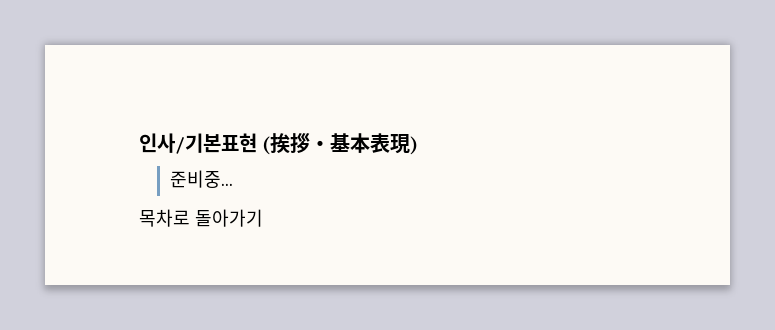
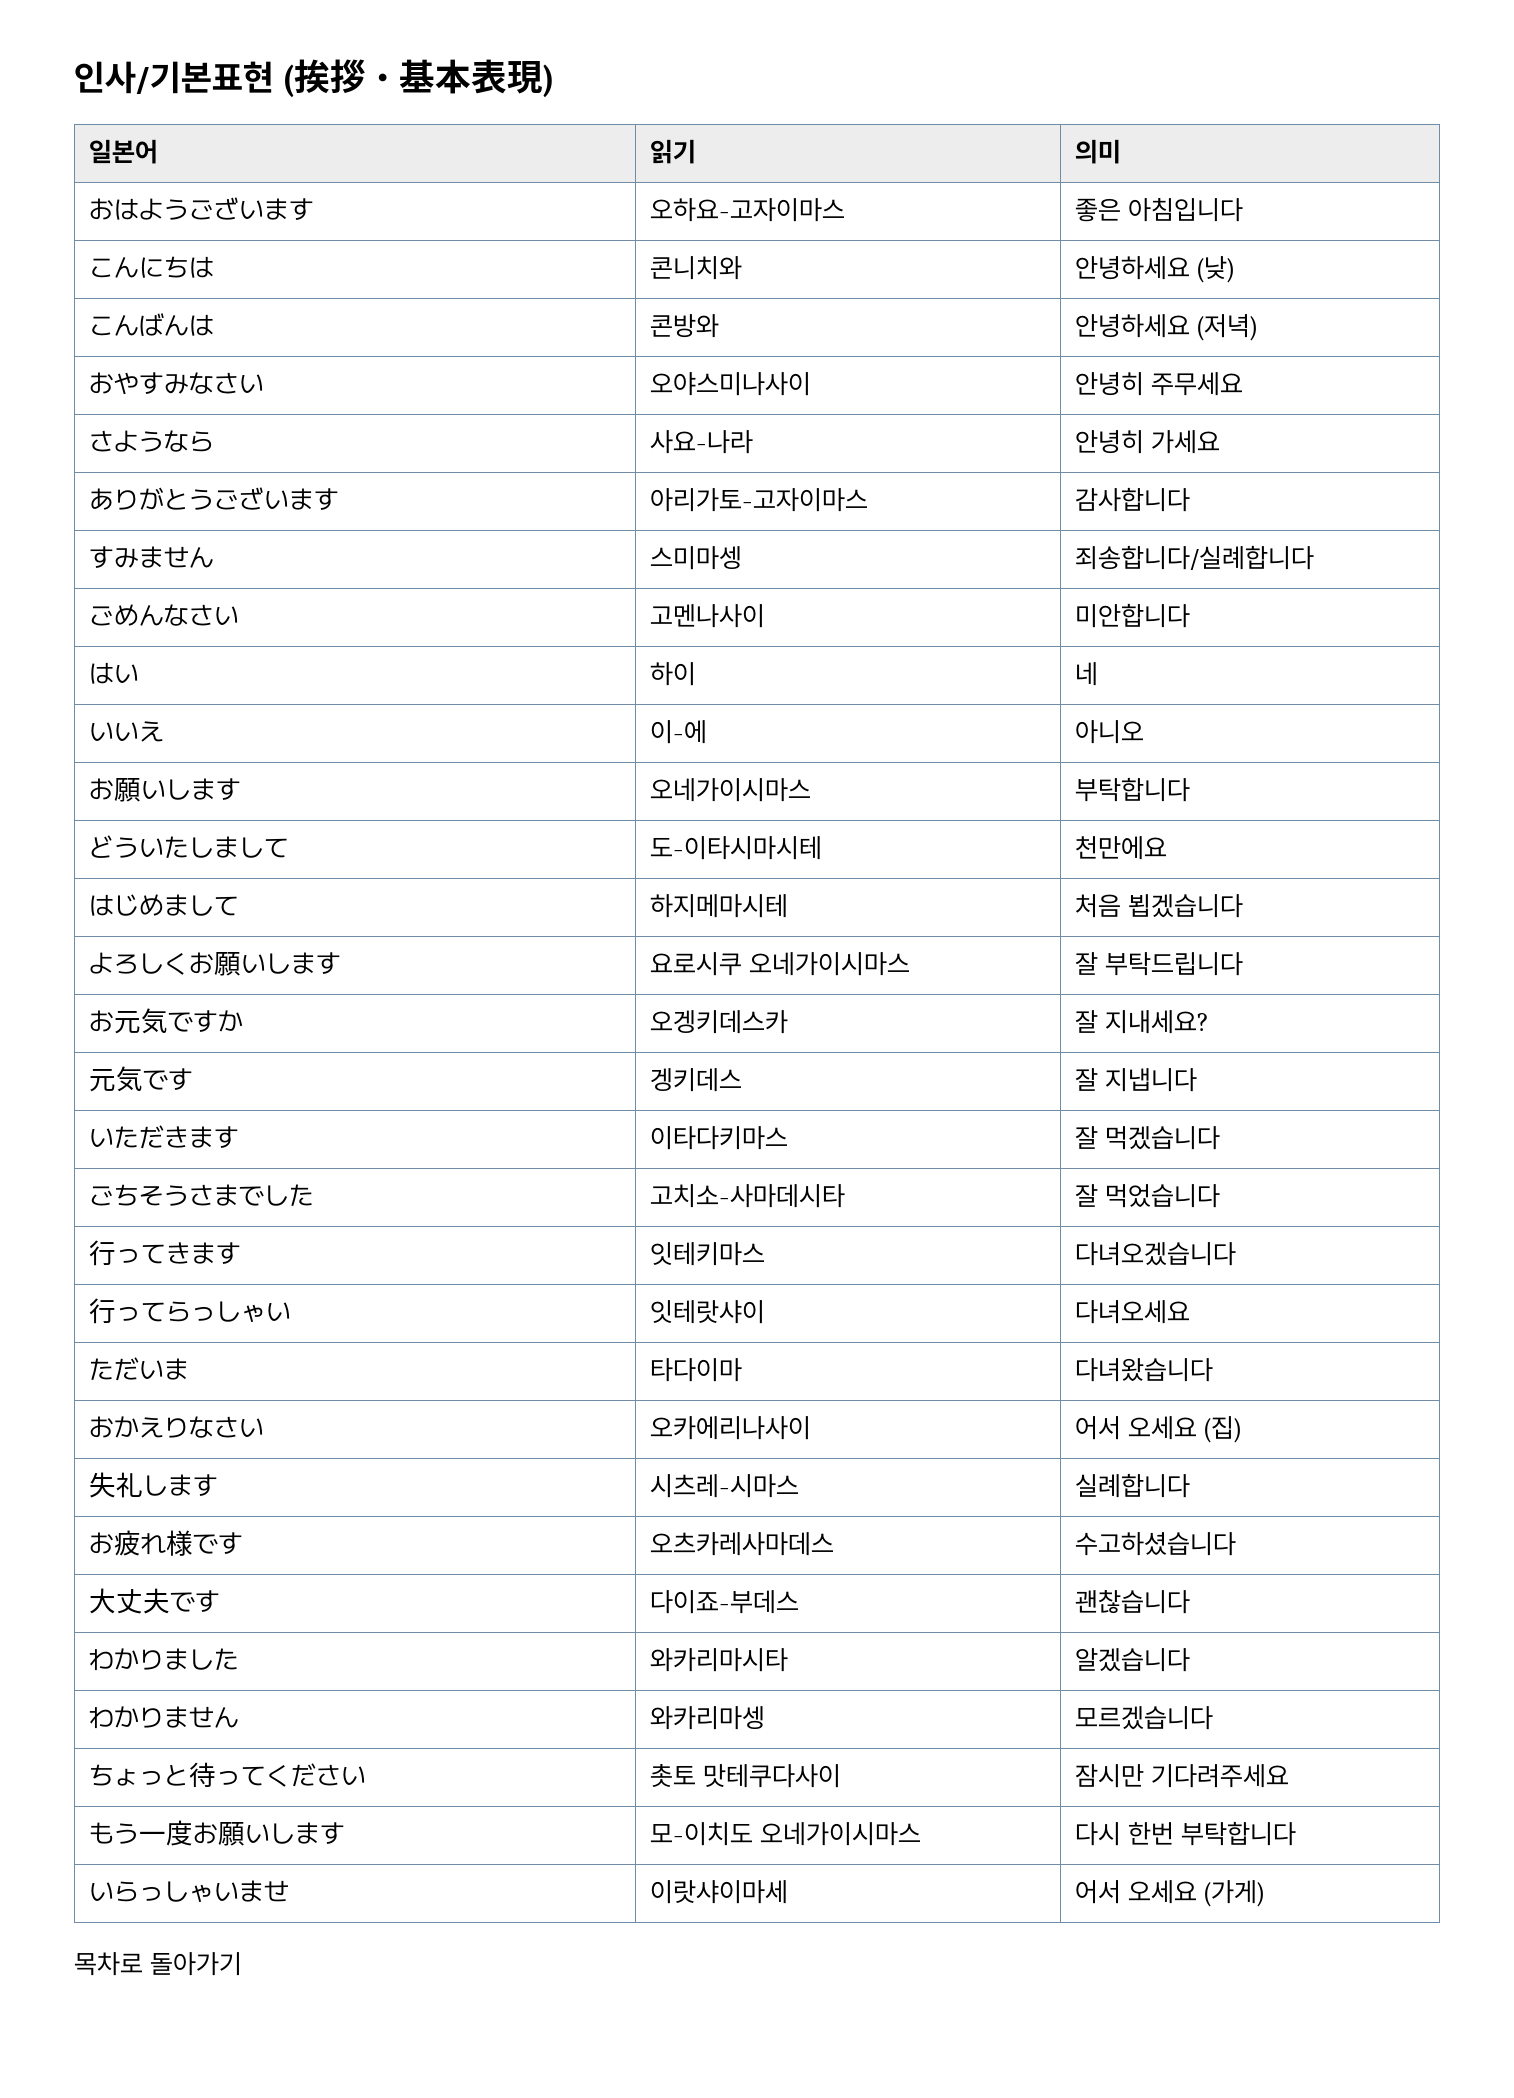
[169,170,233,188] // 준비중... -> [89,139,159,164] [650,139,697,164] [1075,139,1122,164] [89,197,315,220] [650,198,846,222] [1075,198,1244,222] [89,256,215,278] [650,256,743,280] [1075,256,1235,283] [89,313,215,337] [650,314,720,338] [1075,314,1258,341] [89,372,265,395] [650,372,812,396] [1075,372,1244,396] [89,430,215,452] [650,430,754,454] [1075,430,1221,454] [89,487,340,510] [650,488,869,512] [1075,487,1191,512] [89,546,215,568] [650,546,743,570] [1075,545,1315,570] [89,604,240,626] [650,604,766,628] [1075,603,1191,628] [89,662,140,684] [650,662,697,686] [1075,662,1099,686] [89,721,165,742] [650,720,708,744] [1075,720,1145,744] [89,778,242,802] [650,778,812,802] [1075,777,1191,802] [89,835,290,858] [650,836,823,860] [1075,836,1168,860] [89,894,240,916] [650,894,789,918] [1075,894,1244,918] [89,952,342,976] [650,952,911,976] [1075,952,1244,976] [89,1008,244,1034] [650,1010,789,1034] [1075,1010,1209,1034] [89,1066,194,1092] [650,1068,743,1092] [1075,1068,1198,1092] [89,1125,240,1149] [650,1126,789,1150] [1075,1126,1221,1150] [89,1184,315,1206] [650,1184,846,1208] [1075,1184,1221,1208] [89,1240,242,1266] [650,1242,766,1266] [1075,1242,1237,1266] [89,1298,292,1324] [650,1300,766,1324] [1075,1300,1191,1324] [89,1357,190,1381] [650,1358,743,1382] [1075,1358,1214,1382] [89,1416,265,1438] [650,1416,812,1440] [1075,1416,1242,1443] [89,1472,219,1498] [650,1474,800,1498] [1075,1473,1191,1498] [89,1530,244,1556] [650,1532,835,1556] [1075,1532,1237,1556] [89,1588,221,1614] [650,1590,800,1614] [1075,1590,1191,1614] [89,1648,240,1671] [650,1648,789,1672] [1075,1648,1191,1672] [89,1706,240,1729] [650,1706,766,1730] [1075,1706,1214,1730] [89,1762,367,1788] [650,1764,842,1788] [1075,1764,1290,1788] [89,1820,346,1846] [650,1822,922,1846] [1075,1821,1297,1846] [89,1880,290,1903] [650,1880,789,1904] [1075,1880,1265,1907] // 일본어 | 읽기 | 의미 // おはようございます | 오하요-고자이마스 | 좋은 아침입니다 // こんにちは | 콘니치와 | 안녕하세요 (낮) // こんばんは | 콘방와 | 안녕하세요 (저녁) // おやすみなさい | 오야스미나사이 | 안녕히 주무세요 // さようなら | 사요-나라 | 안녕히 가세요 // ありがとうございます | 아리가토-고자이마스 | 감사합니다 // すみません | 스미마셍 | 죄송합니다/실례합니다 // ごめんなさい | 고멘나사이 | 미안합니다 // はい | 하이 | 네 // いいえ | 이-에 | 아니오 // お願いします | 오네가이시마스 | 부탁합니다 // どういたしまして | 도-이타시마시테 | 천만에요 // はじめまして | 하지메마시테 | 처음 뵙겠습니다 // よろしくお願いします | 요로시쿠 오네가이시마스 | 잘 부탁드립니다 // お元気ですか | 오겡키데스카 | 잘 지내세요? // 元気です | 겡키데스 | 잘 지냅니다 // いただきます | 이타다키마스 | 잘 먹겠습니다 // ごちそうさまでした | 고치소-사마데시타 | 잘 먹었습니다 // 行ってきます | 잇테키마스 | 다녀오겠습니다 // 行ってらっしゃい | 잇테랏샤이 | 다녀오세요 // ただいま | 타다이마 | 다녀왔습니다 // おかえりなさい | 오카에리나사이 | 어서 오세요 (집) // 失礼します | 시츠레-시마스 | 실례합니다 // お疲れ様です | 오츠카레사마데스 | 수고하셨습니다 // 大丈夫です | 다이죠-부데스 | 괜찮습니다 // わかりました | 와카리마시타 | 알겠습니다 // わかりません | 와카리마셍 | 모르겠습니다 // ちょっと待ってください | 촛토 맛테쿠다사이 | 잠시만 기다려주세요 // もう一度お願いします | 모-이치도 오네가이시마스 | 다시 한번 부탁합니다 // いらっしゃいませ | 이랏샤이마세 | 어서 오세요 (가게)

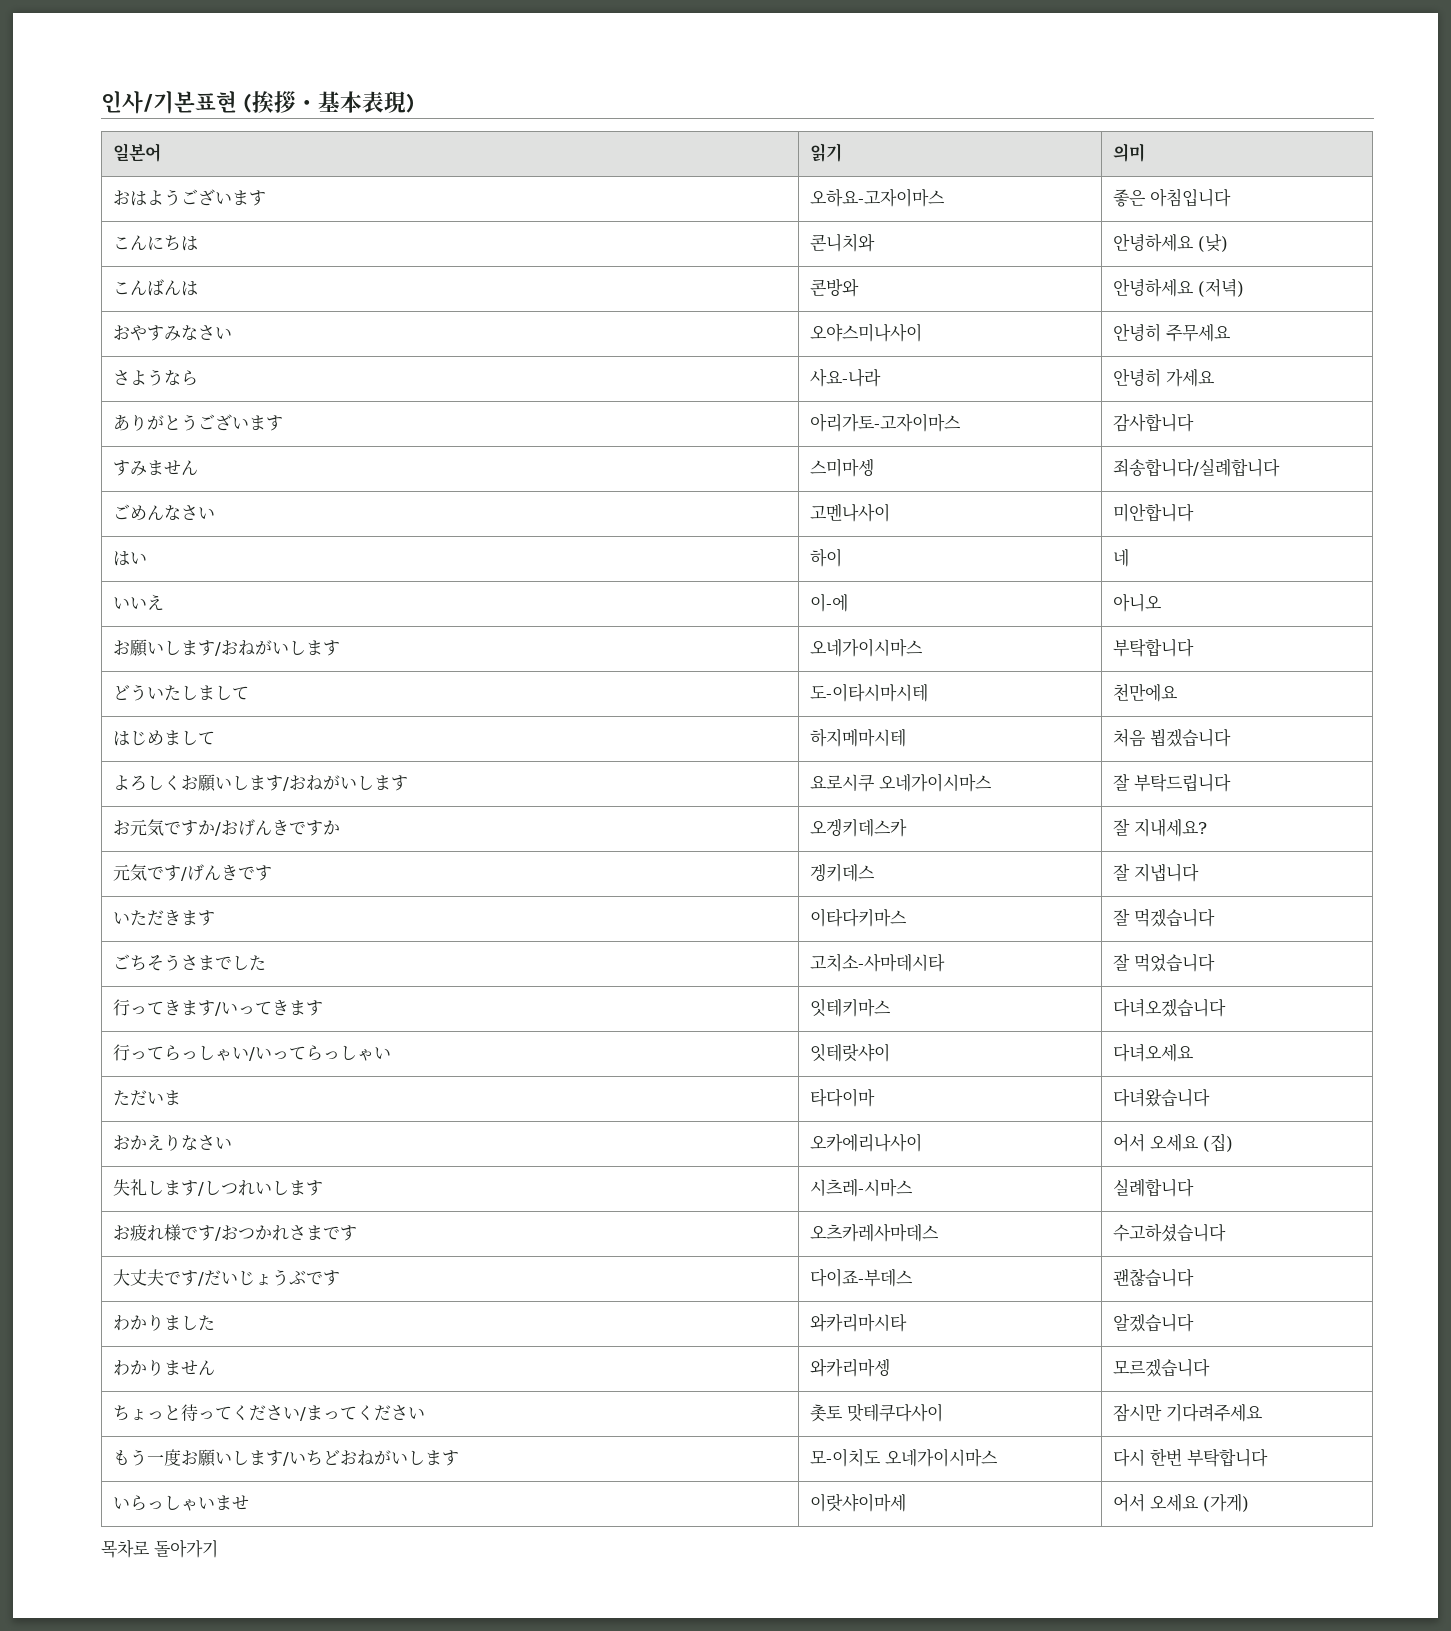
(242, 789) none -> [214,640,340,656] /おねがいします
(342, 963) none -> [282,775,408,791] /おねがいします
(244, 1021) none -> [214,819,340,836] /おげんきですか
(194, 1079) none -> [180,864,272,881] /げんきです
(242, 1253) none -> [214,1000,323,1016] /いってきます
(292, 1311) none -> [248,1045,391,1061] /いってらっしゃい
(219, 1485) none -> [197,1180,323,1196] /しつれいします
(244, 1543) none -> [214,1225,357,1241] /おつかれさまです
(221, 1601) none -> [197,1269,340,1286] /だいじょうぶです
(367, 1775) none -> [299,1405,425,1421] /まってください
(346, 1833) none -> [282,1450,459,1466] /いちどおねがいします

